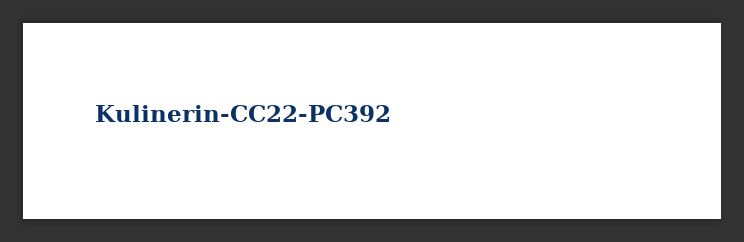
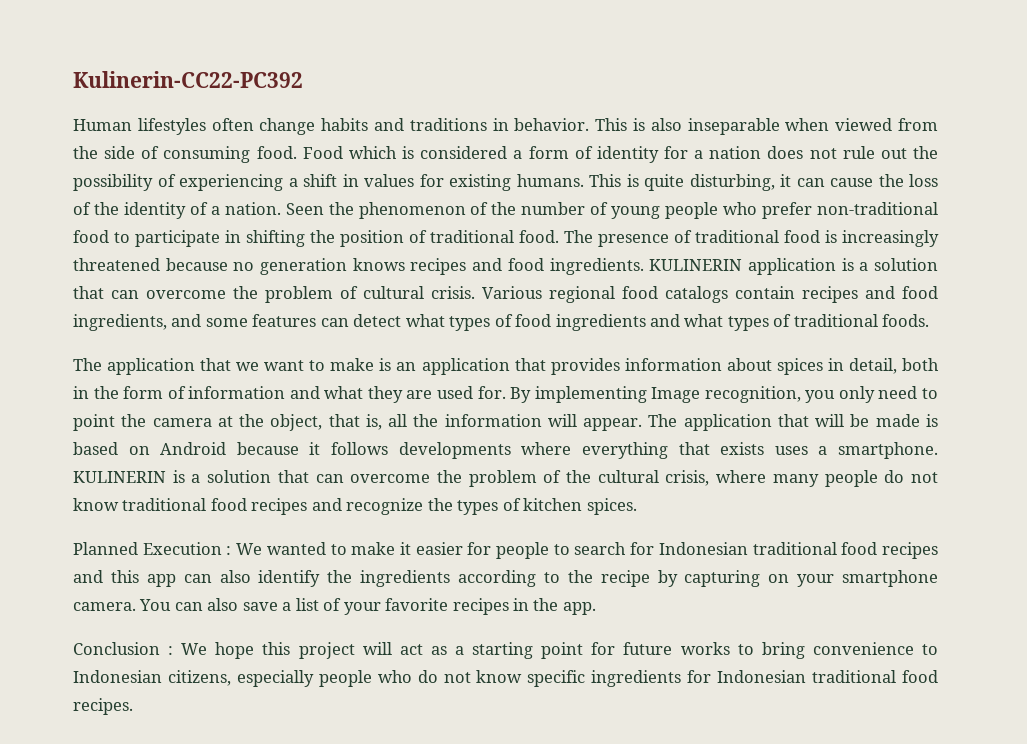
(391, 113) none -> [73,118,938,135] [73,146,938,163] [73,174,938,191] [73,202,939,219] [73,230,939,247] [73,258,939,275] [73,286,938,303] [73,314,930,331] [73,358,939,375] [73,386,938,403] [73,414,939,431] [73,442,939,459] [73,470,939,487] [73,498,637,515] [73,542,939,559] [73,570,938,587] [73,598,596,615] [73,642,938,659] [73,670,938,687] [73,698,133,715] // Human lifestyles often change habits and traditions in behavior. This is also inseparable when viewed from the side of consuming food. Food which is considered a form of identity for a nation does not rule out the possibility of experiencing a shift in values for existing humans. This is quite disturbing, it can cause the loss of the identity of a nation. Seen the phenomenon of the number of young people who prefer non-traditional food to participate in shifting the position of traditional food. The presence of traditional food is increasingly threatened because no generation knows recipes and food ingredients. KULINERIN application is a solution that can overcome the problem of cultural crisis. Various regional food catalogs contain recipes and food ingredients, and some features can detect what types of food ingredients and what types of traditional foods. // The application that we want to make is an application that provides information about spices in detail, both in the form of information and what they are used for. By implementing Image recognition, you only need to point the camera at the object, that is, all the information will appear. The application that will be made is based on Android because it follows developments where everything that exists uses a smartphone. KULINERIN is a solution that can overcome the problem of the cultural crisis, where many people do not know traditional food recipes and recognize the types of kitchen spices. // Planned Execution : We wanted to make it easier for people to search for Indonesian traditional food recipes and this app can also identify the ingredients according to the recipe by capturing on your smartphone camera. You can also save a list of your favorite recipes in the app. // Conclusion : We hope this project will act as a starting point for future works to bring convenience to Indonesian citizens, especially people who do not know specific ingredients for Indonesian traditional food recipes.

